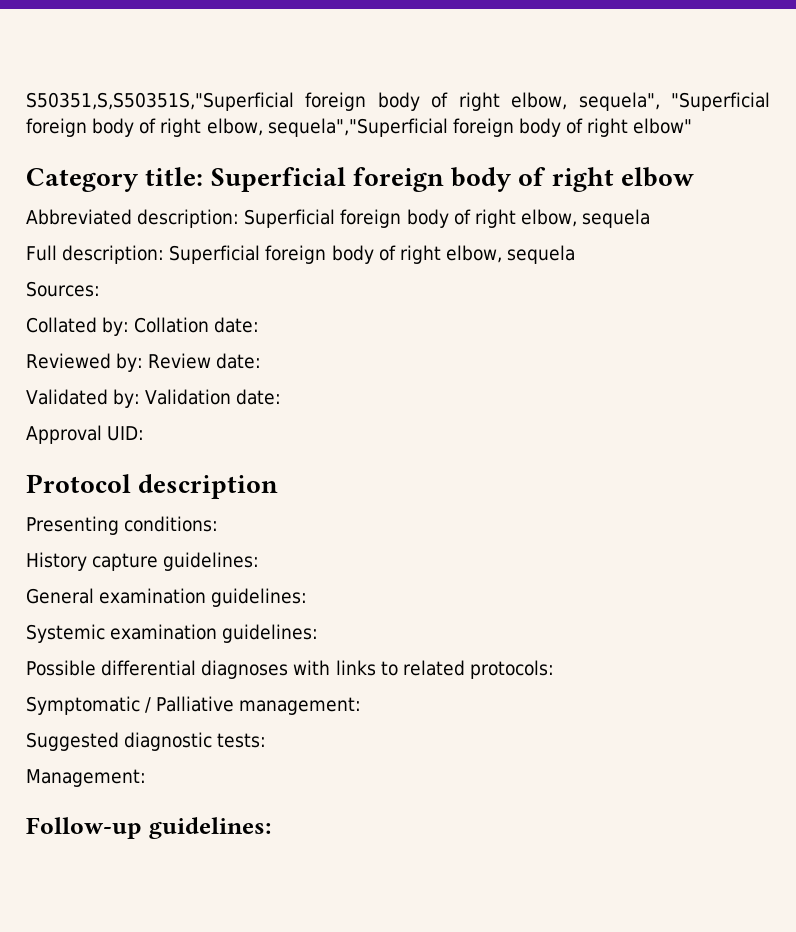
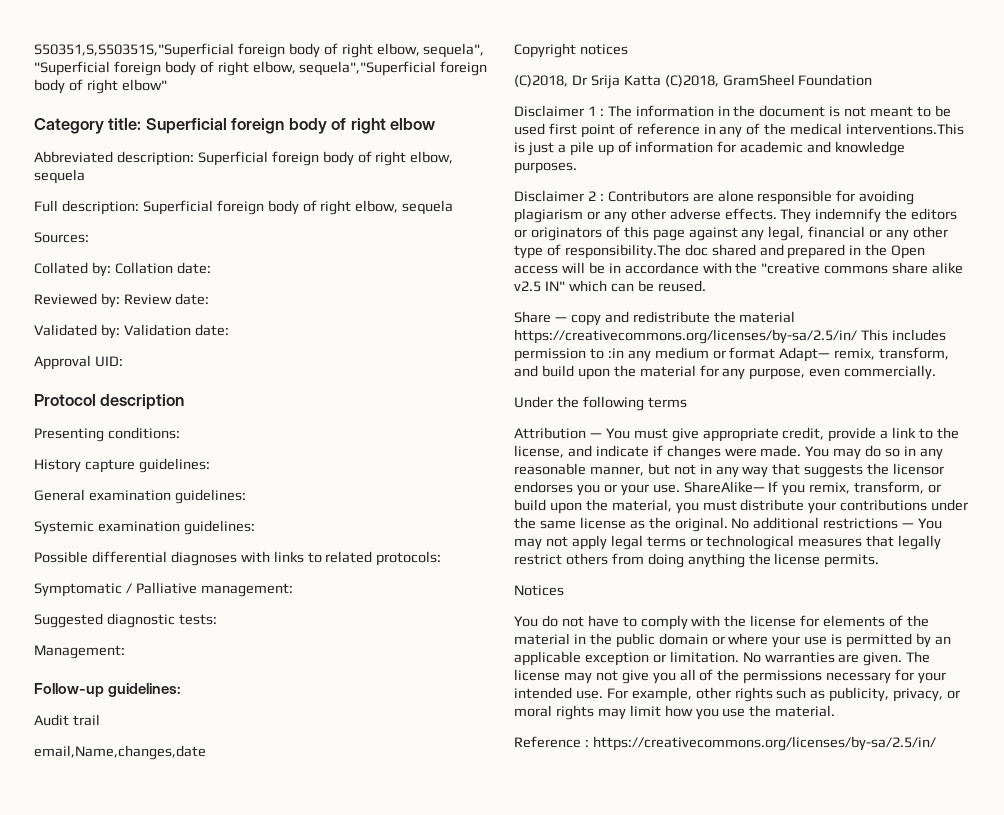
(271, 828) none -> [34,714,100,726] [34,745,206,760] [514,43,628,58] [514,74,873,89] [514,105,951,117] [514,123,965,138] [514,141,906,156] [514,162,577,174] [514,190,915,205] [514,208,958,223] [514,226,949,241] [514,244,926,259] [514,262,964,274] [514,280,706,292] [514,311,796,326] [514,329,946,344] [514,347,950,362] [514,365,937,380] [514,396,687,411] [514,427,960,442] [514,445,943,460] [514,463,945,478] [514,481,942,496] [514,499,969,514] [514,517,943,532] [514,535,942,550] [514,553,880,568] [514,585,564,596] [514,615,929,630] [514,633,951,648] [514,651,931,666] [514,669,947,684] [514,687,961,702] [514,705,836,720] [514,736,936,751] // Audit trail // email,Name,changes,date // Copyright notices // (C)2018, Dr Srija Katta (C)2018, GramSheel Foundation // Disclaimer 1 : The information in the document is not meant to be used first point of reference in any of the medical interventions.This is just a pile up of information for academic and knowledge purposes. // Disclaimer 2 : Contributors are alone responsible for avoiding plagiarism or any other adverse effects. They indemnify the editors or originators of this page against any legal, financial or any other type of responsibility.The doc shared and prepared in the Open access will be in accordance with the "creative commons share alike v2.5 IN" which can be reused. // Share — copy and redistribute the material https://creativecommons.org/licenses/by-sa/2.5/in/ This includes permission to :in any medium or format Adapt— remix, transform, and build upon the material for any purpose, even commercially. // Under the following terms // Attribution — You must give appropriate credit, provide a link to the license, and indicate if changes were made. You may do so in any reasonable manner, but not in any way that suggests the licensor endorses you or your use. ShareAlike— If you remix, transform, or build upon the material, you must distribute your contributions under the same license as the original. No additional restrictions — You may not apply legal terms or technological measures that legally restrict others from doing anything the license permits. // Notices // You do not have to comply with the license for elements of the material in the public domain or where your use is permitted by an applicable exception or limitation. No warranties are given. The license may not give you all of the permissions necessary for your intended use. For example, other rights such as publicity, privacy, or moral rights may limit how you use the material. // Reference : https://creativecommons.org/licenses/by-sa/2.5/in/

